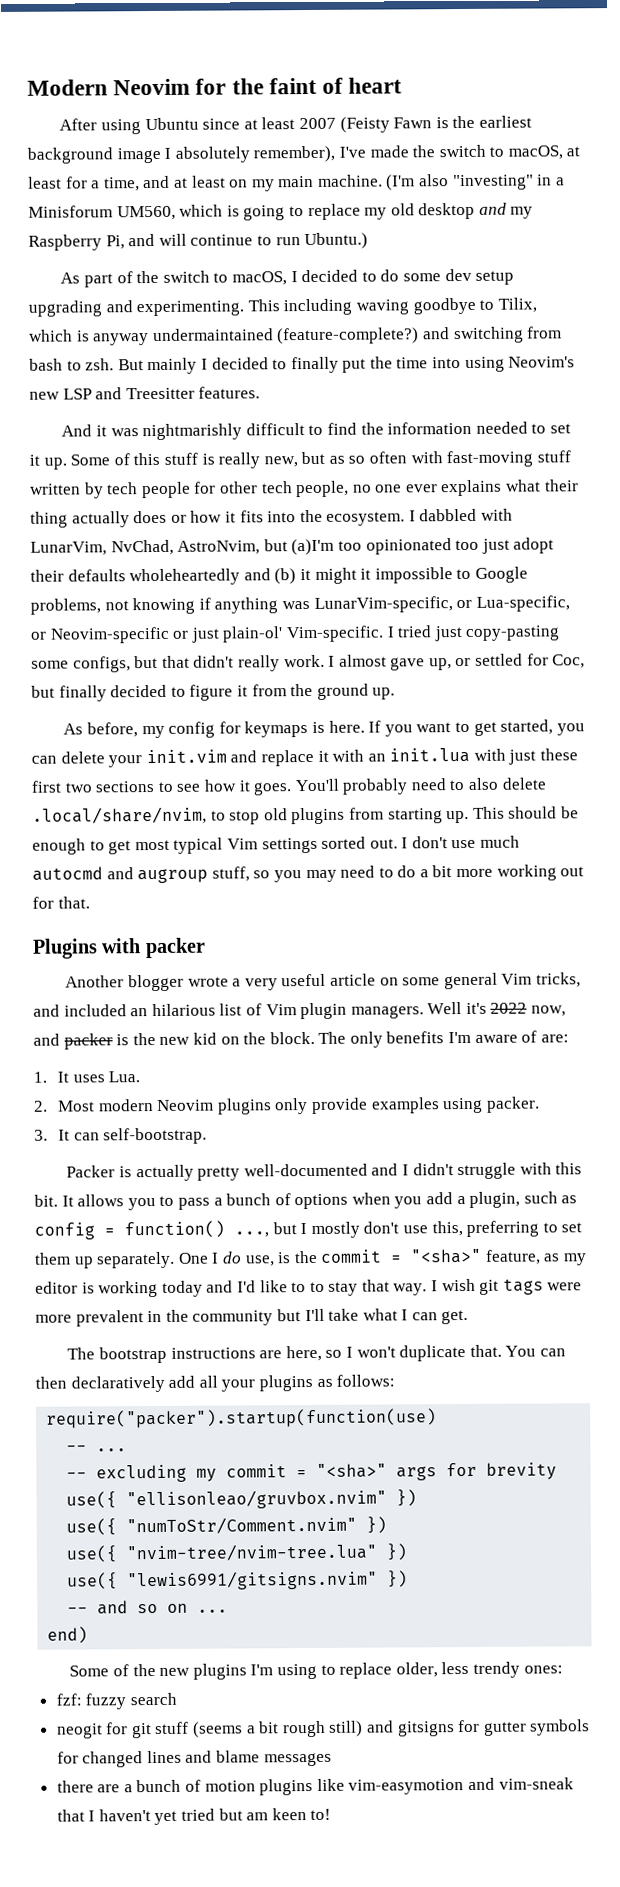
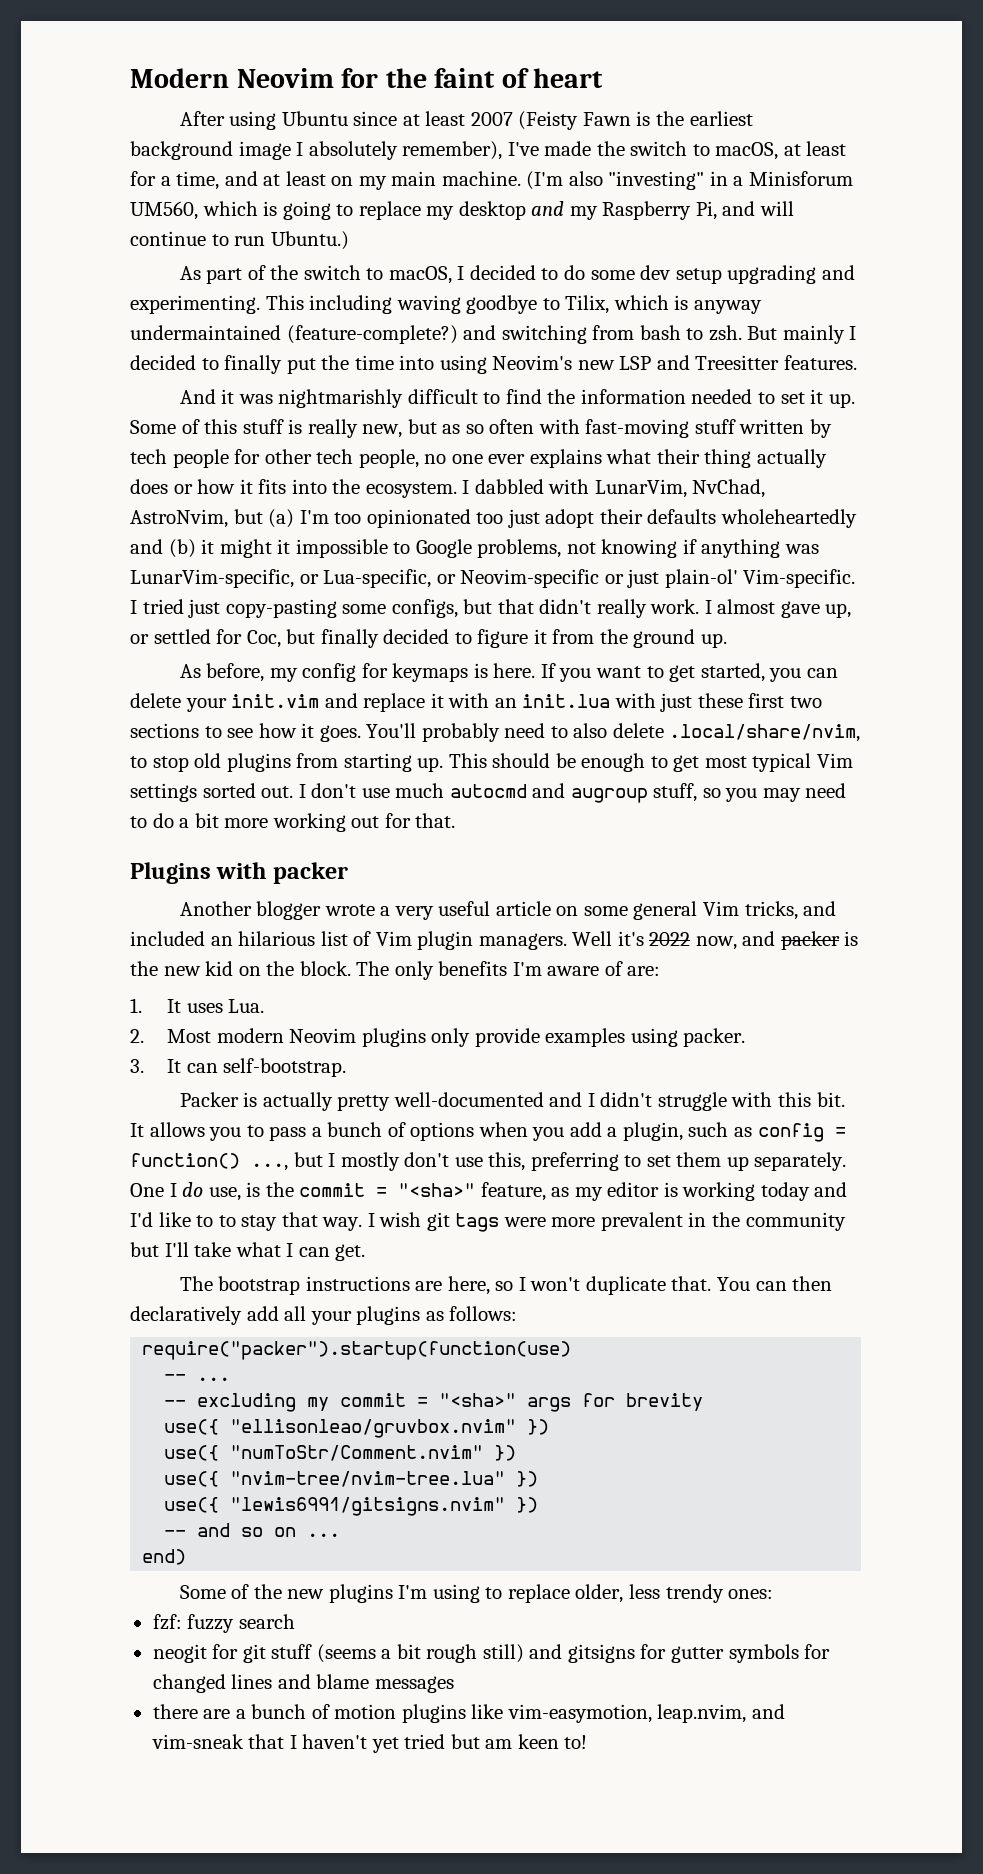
[390,203,415,216] old -> (455, 213) none
[291,538,335,556] (a)I'm -> [268,509,329,528] (a) I'm
[348,1779,465,1795] vim-easymotion -> [507,1704,747,1723] vim-easymotion, leap.nvim,

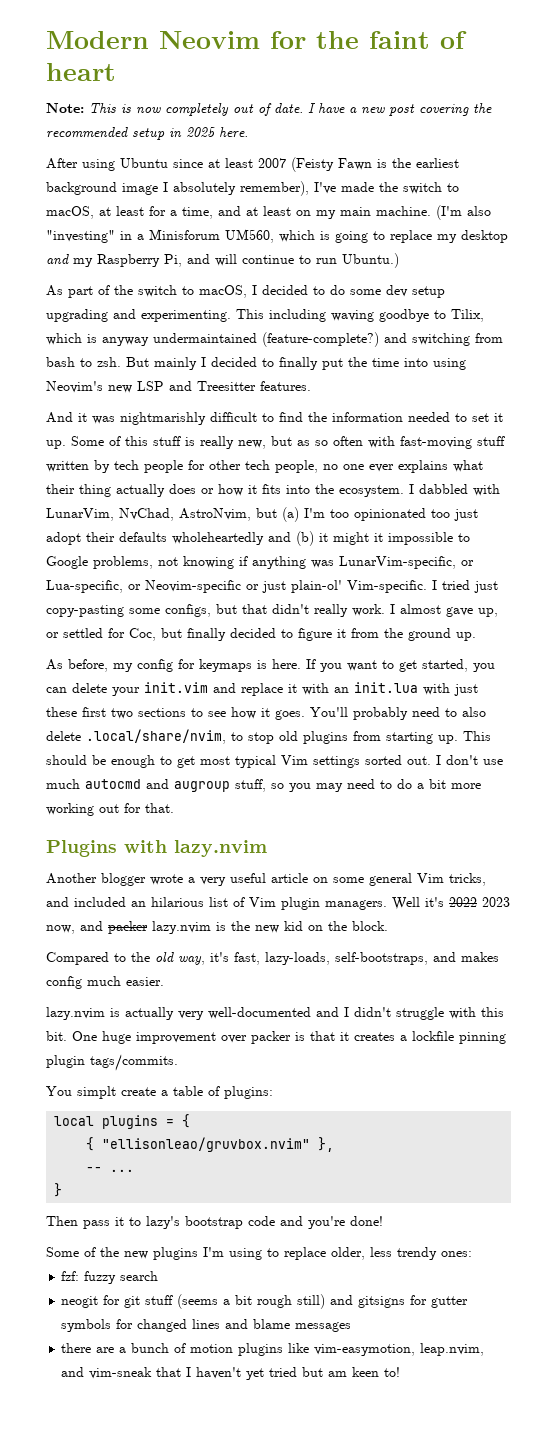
(604, 78) none -> [46,103,492,116] [46,127,248,140] // Note: This is now completely out of date. I have a new post covering the recommended setup in 2025 here.
[272,862,348,884] packer -> [174,840,267,857] lazy.nvim
(691, 939) none -> [482,897,510,907] 2023
(840, 940) none -> [152,921,211,934] lazy.nvim
[356,961,661,980] [130,998,265,1013] [130,1028,746,1047] [130,1058,347,1077] [179,1092,239,1107] The only benefits I'm aware of are: // 1. It uses Lua. // 2. Most modern Neovim plugins only provide examples using packer. // 3. It can self-bootstrap. // Packer -> [46,952,499,965] [46,976,164,989] [46,1007,105,1020] // Compared to the old way, it's fast, lazy-loads, self-bootstraps, and makes config much easier. // lazy.nvim
[337,1095,391,1111] pretty -> [178,1011,204,1020] very
[130,1122,846,1142] [130,1152,847,1171] [130,1182,848,1201] [130,1212,846,1232] [130,1242,366,1261] [179,1276,833,1295] [130,1306,518,1325] [142,1341,572,1360] [164,1374,231,1381] [164,1393,704,1412] [164,1419,550,1438] [164,1445,517,1461] [164,1471,539,1487] [164,1497,539,1516] [164,1523,341,1537] [142,1549,187,1565] It allows you to pass a bunch of options when you add a plugin, such as config = function() ..., but I mostly don't use this, preferring to set them up separately. One I do use, is the commit = "<sha>" feature, as my editor is working today and I'd like to to stay that way. I wish git tags were more prevalent in the community but I'll take what I can get. // The bootstrap instructions are here, so I won't duplicate that. You can then declaratively add all your plugins as follows: // require("packer").startup(function(use) // -- ... // -- excluding my commit = "<sha>" args for brevity // use({ "ellisonleao/gruvbox.nvim" }) // use({ "numToStr/Comment.nvim" }) // use({ "nvim-tree/nvim-tree.lua" }) // use({ "lewis6991/gitsigns.nvim" }) // -- and so on ... // end) -> [72,1031,506,1044] [46,1054,178,1071] [46,1086,273,1099] [54,1114,191,1129] [86,1137,335,1152] [86,1167,135,1172] [54,1183,63,1197] [46,1216,383,1229] One huge improvement over packer is that it creates a lockfile pinning plugin tags/commits. // You simplt create a table of plugins: // local plugins = { // { "ellisonleao/gruvbox.nvim" }, // -- ... // } // Then pass it to lazy's bootstrap code and you're done!

